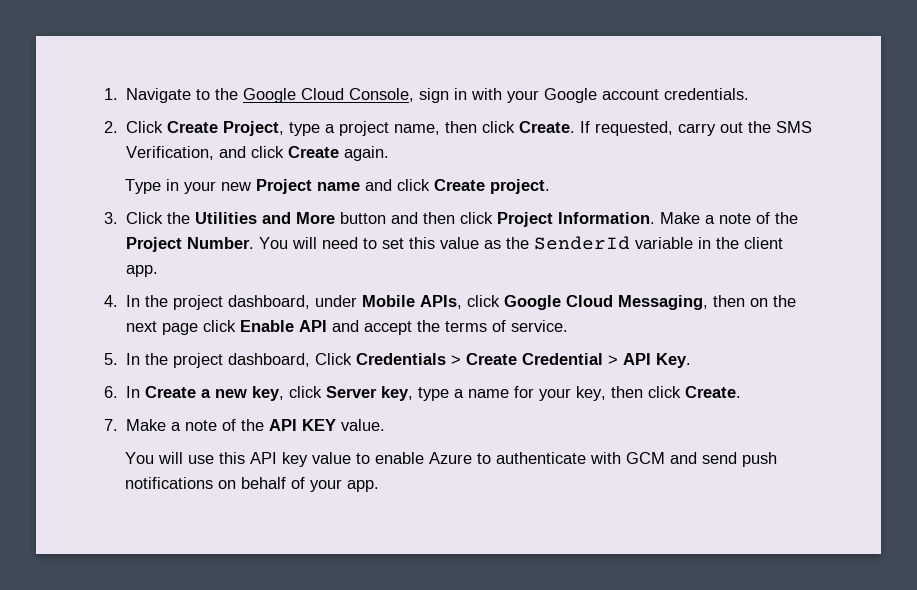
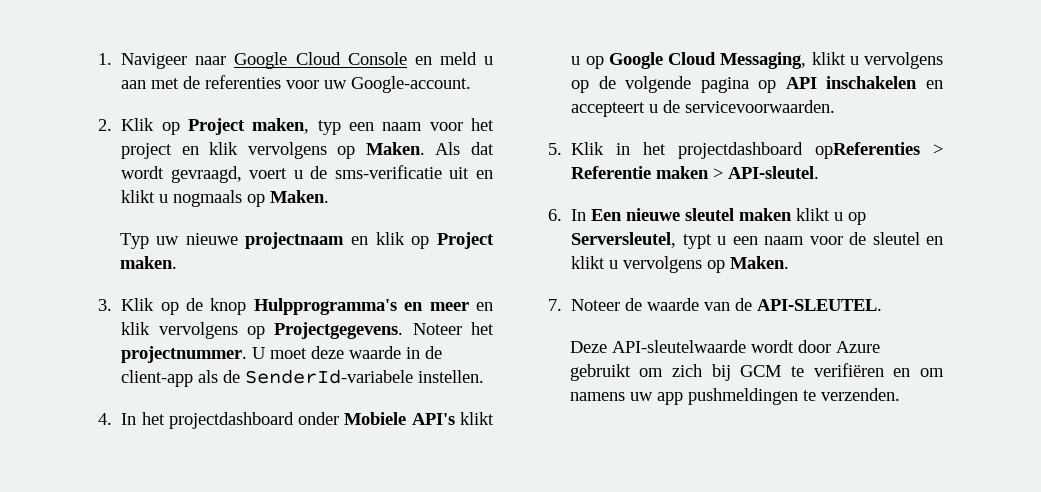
[126,88,750,103] [104,121,813,136] [126,146,390,161] [125,179,551,194] [104,212,799,227] [126,236,784,252] [126,265,159,277] [104,295,797,310] [126,320,569,335] [104,353,692,368] [104,386,742,401] [104,419,386,431] [125,452,778,467] [125,477,380,492] Navigate to the Google Cloud Console, sign in with your Google account credentials. // 2. Click Create Project, type a project name, then click Create. If requested, carry out the SMS Verification, and click Create again. // Type in your new Project name and click Create project. // 3. Click the Utilities and More button and then click Project Information. Make a note of the Project Number. You will need to set this value as the SenderId variable in the client app. // 4. In the project dashboard, under Mobile APIs, click Google Cloud Messaging, then on the next page click Enable API and accept the terms of service. // 5. In the project dashboard, Click Credentials > Create Credential > API Key. // 6. In Create a new key, click Server key, type a name for your key, then click Create. // 7. Make a note of the API KEY value. // You will use this API key value to enable Azure to authenticate with GCM and send push notifications on behalf of your app. -> [121,52,493,69] [121,75,472,93] [98,118,494,135] [121,142,494,159] [121,165,493,183] [121,190,330,207] [119,232,494,249] [119,256,177,269] [98,298,494,315] [121,322,494,339] [121,346,443,363] [121,369,485,387] [98,412,494,429] [571,52,943,69] [571,76,943,93] [571,100,836,117] [548,142,943,159] [571,166,820,179] [548,208,867,225] [571,232,943,249] [571,256,790,273] [548,298,883,311] [569,340,880,353] [569,363,944,381] [569,388,900,405] Navigeer naar Google Cloud Console en meld u aan met de referenties voor uw Google-account. // 2. Klik op Project maken, typ een naam voor het project en klik vervolgens op Maken. Als dat wordt gevraagd, voert u de sms-verificatie uit en klikt u nogmaals op Maken. // Typ uw nieuwe projectnaam en klik op Project maken. // 3. Klik op de knop Hulpprogramma's en meer en klik vervolgens op Projectgegevens. Noteer het projectnummer. U moet deze waarde in de client-app als de SenderId-variabele instellen. // 4. In het projectdashboard onder Mobiele API's klikt u op Google Cloud Messaging, klikt u vervolgens op de volgende pagina op API inschakelen en accepteert u de servicevoorwaarden. // 5. Klik in het projectdashboard opReferenties > Referentie maken > API-sleutel. // 6. In Een nieuwe sleutel maken klikt u op Serversleutel, typt u een naam voor de sleutel en klikt u vervolgens op Maken. // 7. Noteer de waarde van de API-SLEUTEL. // Deze API-sleutelwaarde wordt door Azure gebruikt om zich bij GCM te verifiëren en om namens uw app pushmeldingen te verzenden.

